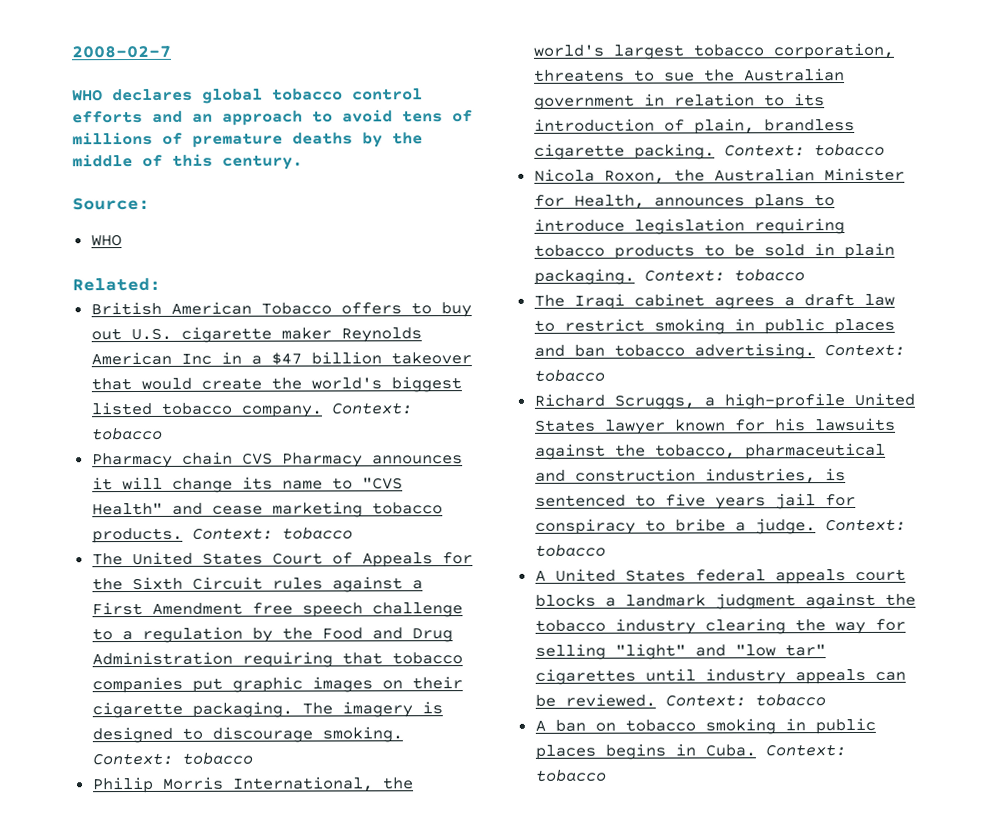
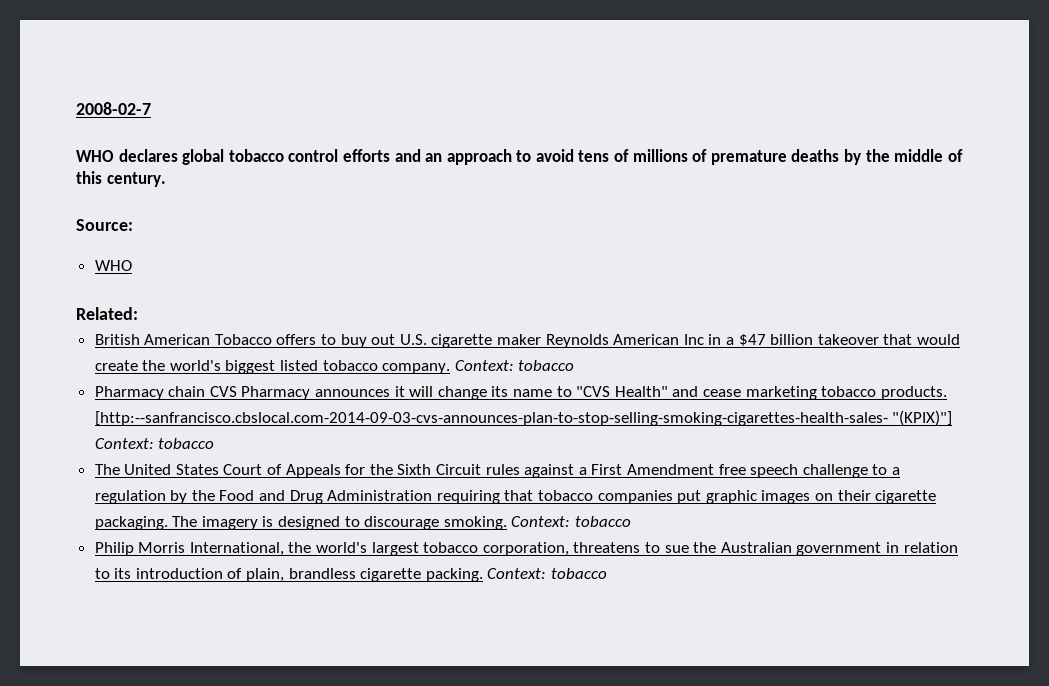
(183, 535) none -> [94,410,953,426] [http:--sanfrancisco.cbslocal.com-2014-09-03-cvs-announces-plan-to-stop-selling-smoking-cigarettes-health-sales- "(KPIX)"]
[533,167,905,184] [533,194,835,210] [533,218,845,235] [533,242,895,260] [533,268,805,285] [533,293,895,310] [533,318,895,335] [533,343,905,360] [533,369,605,382] [533,392,915,410] [533,417,896,435] [534,442,886,460] [534,468,846,484] [534,493,856,510] [534,518,906,535] [534,544,606,557] [534,568,906,585] [534,592,916,610] [534,618,906,635] [534,643,826,660] [534,668,906,685] [534,693,826,707] [534,717,876,735] [534,743,846,760] [534,769,607,782] // Nicola Roxon, the Australian Minister for Health, announces plans to introduce legislation requiring tobacco products to be sold in plain packaging. Context: tobacco // The Iraqi cabinet agrees a draft law to restrict smoking in public places and ban tobacco advertising. Context: tobacco // Richard Scruggs, a high-profile United States lawyer known for his lawsuits against the tobacco, pharmaceutical and construction industries, is sentenced to five years jail for conspiracy to bribe a judge. Context: tobacco // A United States federal appeals court blocks a landmark judgment against the tobacco industry clearing the way for selling "light" and "low tar" cigarettes until industry appeals can be reviewed. Context: tobacco // A ban on tobacco smoking in public places begins in Cuba. Context: tobacco -> (608, 573) none

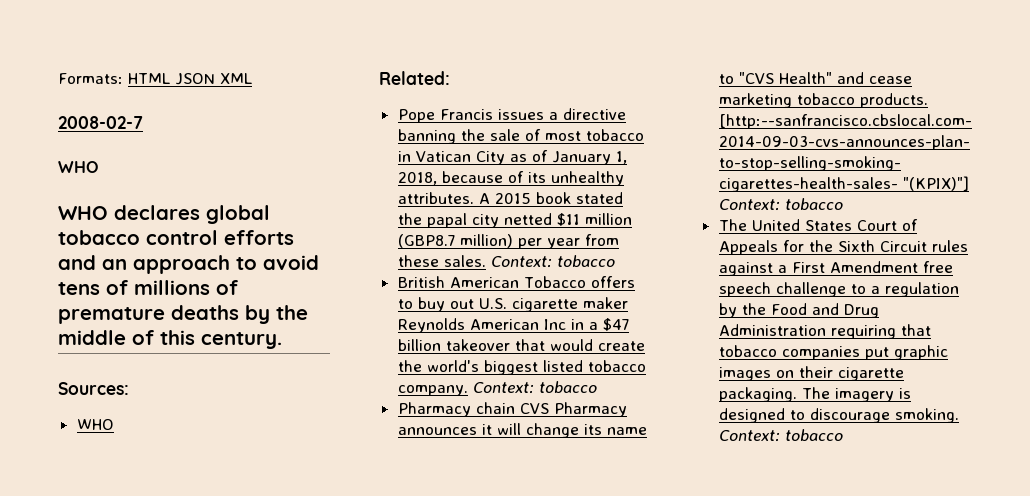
(76, 108) none -> [58,73,252,85] Formats: HTML JSON XML //
(114, 156) none -> [58,206,108,220] // WHO
[76,219,133,231] Source: -> [58,382,129,395] Sources:
(138, 313) none -> [397,108,626,123] [397,129,644,144] [397,150,627,165] [397,171,624,186] [397,192,623,204] [397,213,632,228] [397,234,619,249] [397,255,615,268] // Pope Francis issues a directive banning the sale of most tobacco in Vatican City as of January 1, 2018, because of its unhealthy attributes. A 2015 book stated the papal city netted $11 million (GBP8.7 million) per year from these sales. Context: tobacco
[94,542,958,556] [94,568,608,582] // Philip Morris International, the world's largest tobacco corporation, threatens to sue the Australian government in relation to its introduction of plain, brandless cigarette packing. Context: tobacco -> (843, 435) none

